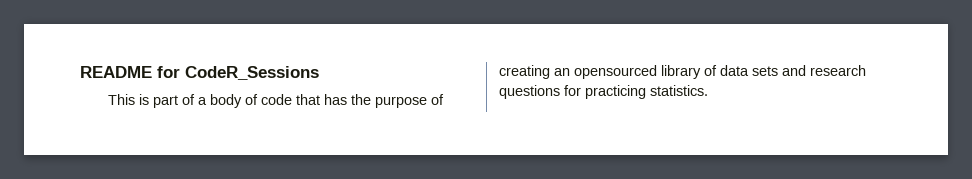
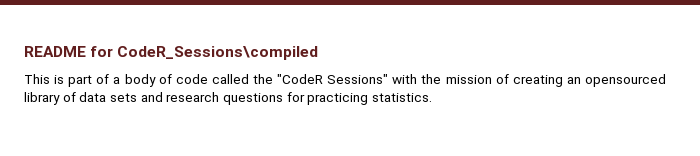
[185,66,319,80] CodeR_Sessions -> [117,46,319,60] CodeR_Sessions\compiled
[296,94,428,108] that has the purpose -> [211,74,492,84] called the "CodeR Sessions" with the mission

